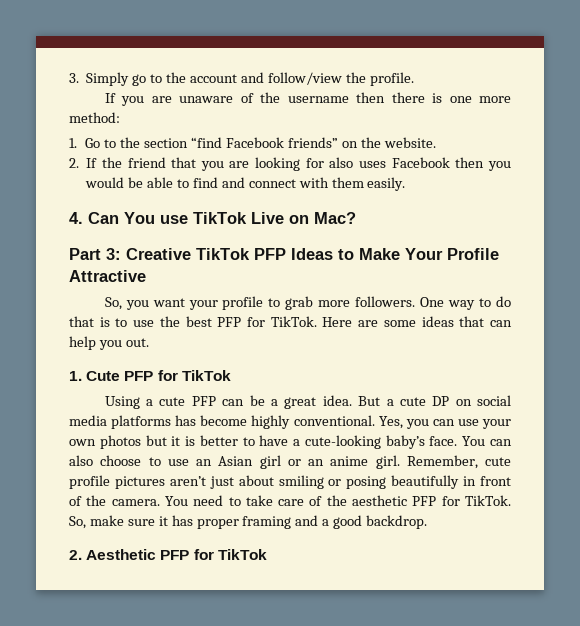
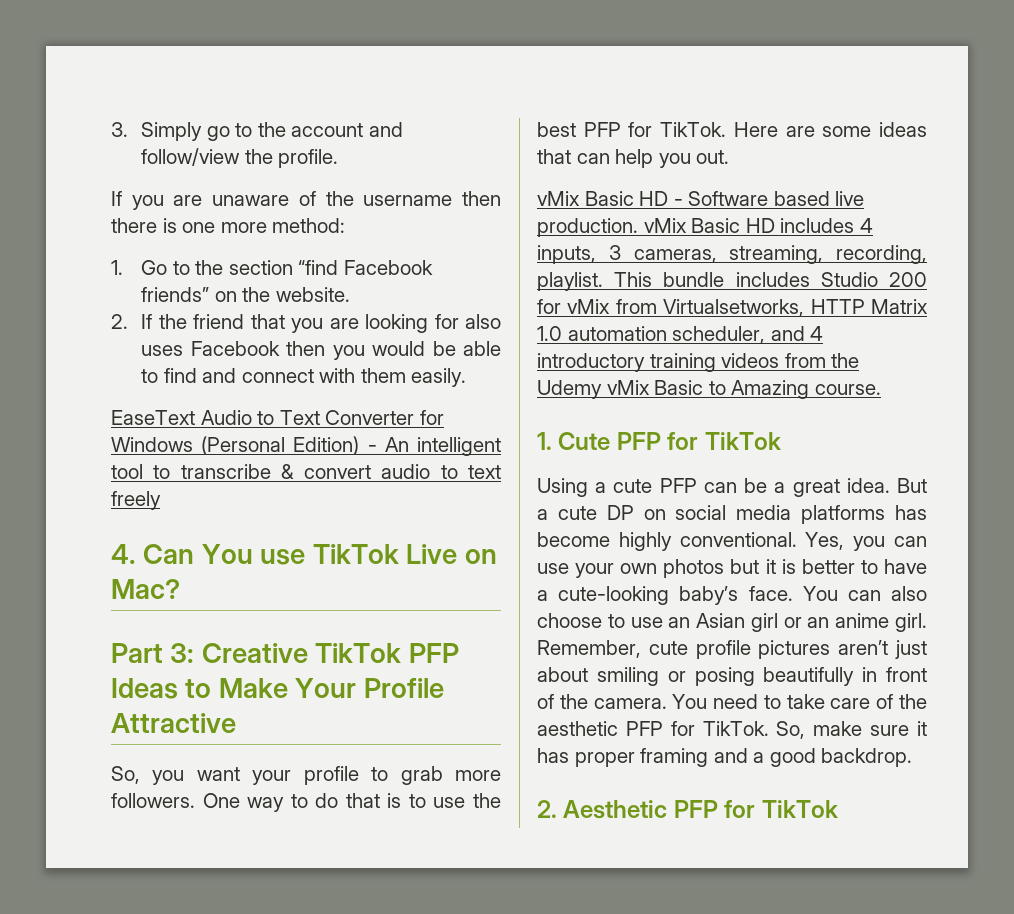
(406, 184) none -> [111,410,444,425] [111,436,501,456] [111,464,501,479] [111,491,161,510] // EaseText Audio to Text Converter for Windows (Personal Edition) - An intelligent tool to transcribe & convert audio to text freely
(149, 342) none -> [537,191,865,206] [537,218,873,237] [537,245,927,264] [537,272,927,291] [537,299,929,317] [537,326,824,344] [537,353,860,372] [537,380,881,399] // vMix Basic HD - Software based live production. vMix Basic HD includes 4 inputs, 3 cameras, streaming, recording, playlist. This bundle includes Studio 200 for vMix from Virtualsetworks, HTTP Matrix 1.0 automation scheduler, and 4 introductory training videos from the Udemy vMix Basic to Amazing course.

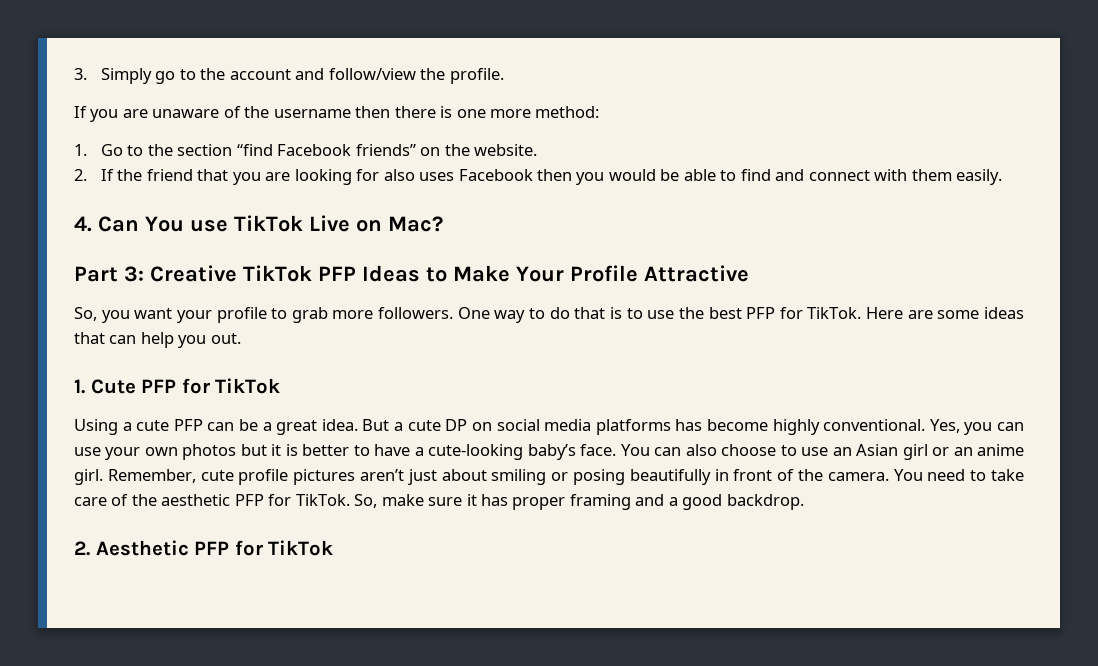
[111,410,444,425] [111,436,501,456] [111,464,501,479] [111,491,161,510] // EaseText Audio to Text Converter for Windows (Personal Edition) - An intelligent tool to transcribe & convert audio to text freely -> (1002, 177) none
[537,191,865,206] [537,218,873,237] [537,245,927,264] [537,272,927,291] [537,299,929,317] [537,326,824,344] [537,353,860,372] [537,380,881,399] // vMix Basic HD - Software based live production. vMix Basic HD includes 4 inputs, 3 cameras, streaming, recording, playlist. This bundle includes Studio 200 for vMix from Virtualsetworks, HTTP Matrix 1.0 automation scheduler, and 4 introductory training videos from the Udemy vMix Basic to Amazing course. -> (241, 338) none

